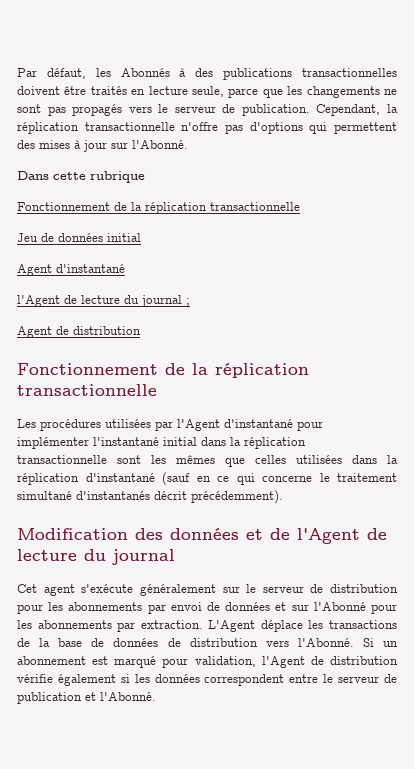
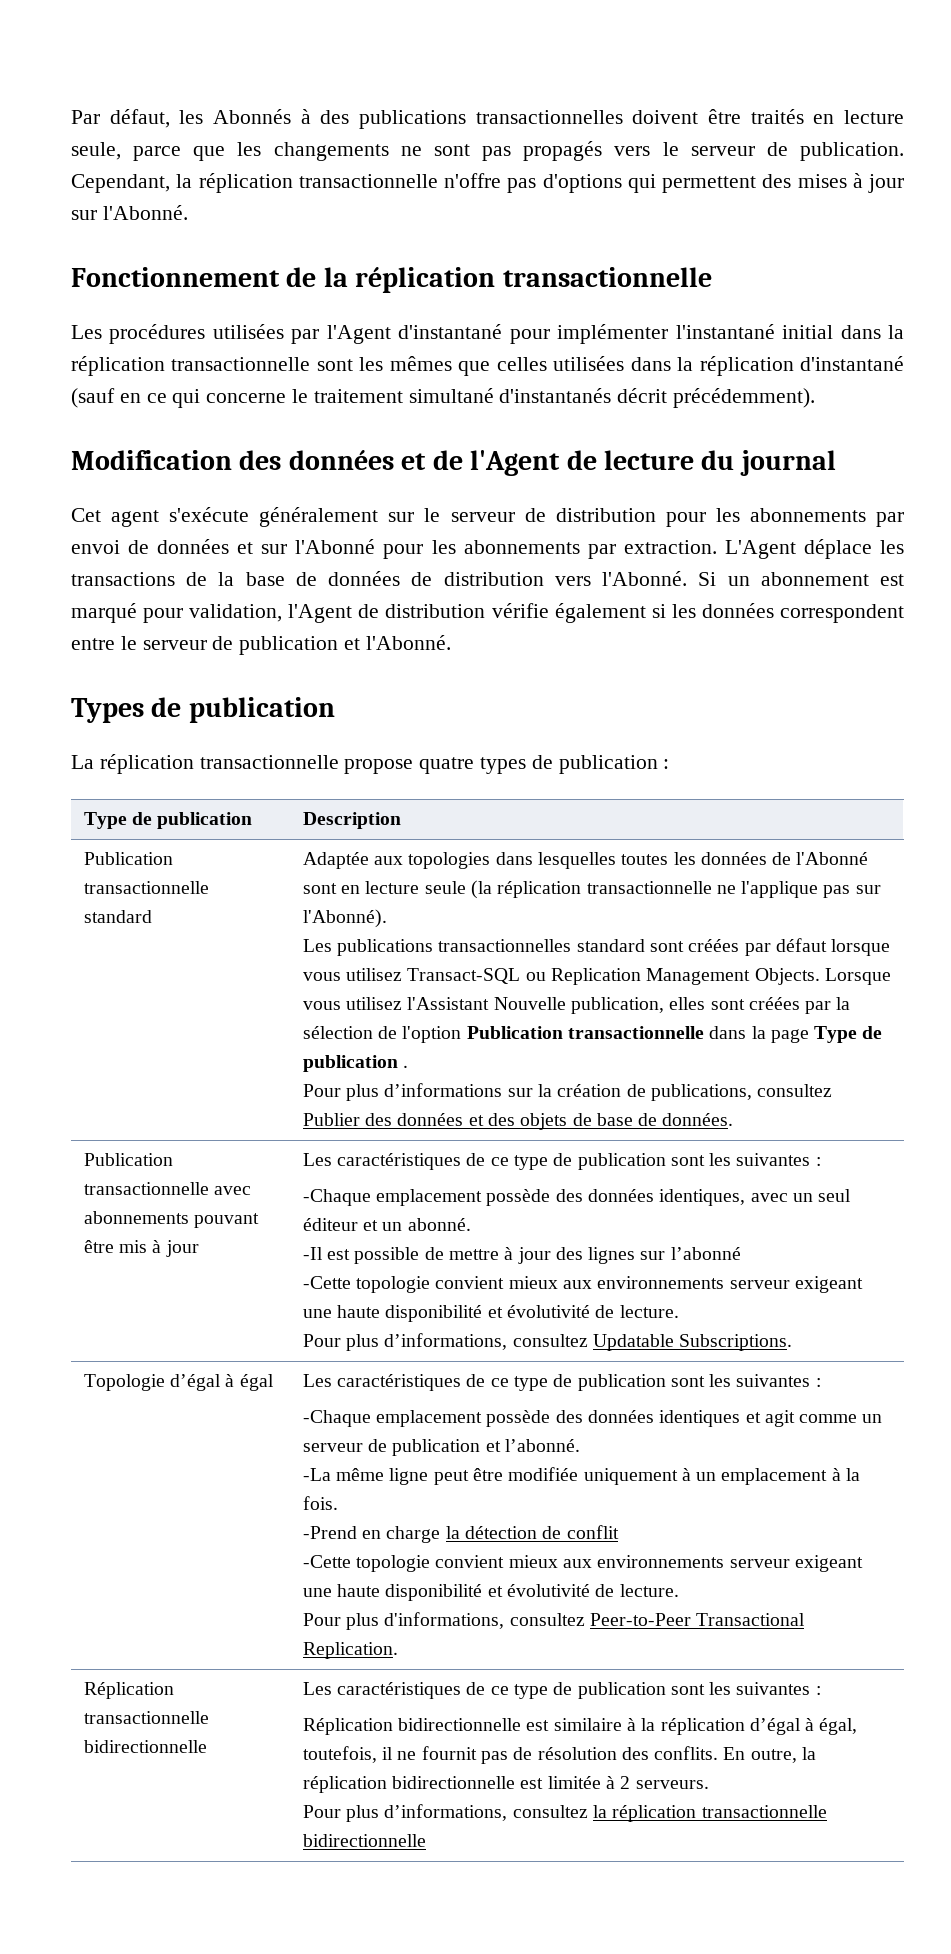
[17,171,145,183] [17,202,300,214] [17,233,141,242] [17,264,125,276] [17,295,190,307] [17,326,141,338] // Dans cette rubrique // Fonctionnement de la réplication transactionnelle // Jeu de données initial // Agent d'instantané // l'Agent de lecture du journal ; // Agent de distribution -> (188, 212) none
(156, 696) none -> [71,697,335,723] [71,754,670,774] [83,812,253,829] [302,812,401,829] [83,852,173,865] [83,881,209,894] [83,910,152,923] [302,852,869,869] [302,880,881,899] [302,909,387,928] [302,938,891,956] [302,968,891,985] [302,997,851,1014] [302,1026,883,1043] [302,1055,409,1072] [302,1083,833,1101] [302,1113,734,1130] [83,1153,173,1166] [83,1182,252,1195] [83,1211,260,1228] [83,1240,199,1257] [302,1153,821,1170] [302,1189,852,1206] [302,1218,471,1231] [302,1247,741,1264] [302,1276,863,1293] [302,1305,679,1322] [302,1333,793,1351] [83,1374,274,1391] [302,1374,821,1391] [302,1410,883,1427] [302,1439,580,1456] [302,1467,860,1485] [302,1496,338,1510] [302,1525,619,1543] [302,1555,863,1572] [302,1584,679,1601] [302,1612,806,1630] [302,1642,398,1659] [83,1682,174,1699] [83,1711,209,1724] [83,1740,207,1753] [302,1682,821,1699] [302,1718,858,1735] [302,1746,816,1764] [302,1776,709,1793] [302,1804,827,1822] [302,1834,426,1847] // Types de publication // La réplication transactionnelle propose quatre types de publication : // Type de publication | Description // Publication transactionnelle standard | Adaptée aux topologies dans lesquelles toutes les données de l'Abonné sont en lecture seule (la réplication transactionnelle ne l'applique pas sur l'Abonné). // Les publications transactionnelles standard sont créées par défaut lorsque vous utilisez Transact-SQL ou Replication Management Objects. Lorsque vous utilisez l'Assistant Nouvelle publication, elles sont créées par la sélection de l'option Publication transactionnelle dans la page Type de publication . // Pour plus d’informations sur la création de publications, consultez Publier des données et des objets de base de données. // Publication transactionnelle avec abonnements pouvant être mis à jour | Les caractéristiques de ce type de publication sont les suivantes : // -Chaque emplacement possède des données identiques, avec un seul éditeur et un abonné. // -Il est possible de mettre à jour des lignes sur l’abonné // -Cette topologie convient mieux aux environnements serveur exigeant une haute disponibilité et évolutivité de lecture. // Pour plus d’informations, consultez Updatable Subscriptions. // Topologie d’égal à égal | Les caractéristiques de ce type de publication sont les suivantes : // -Chaque emplacement possède des données identiques et agit comme un serveur de publication et l’abonné. // -La même ligne peut être modifiée uniquement à un emplacement à la fois. // -Prend en charge la détection de conflit // -Cette topologie convient mieux aux environnements serveur exigeant une haute disponibilité et évolutivité de lecture. // Pour plus d'informations, consultez Peer-to-Peer Transactional Replication. // Réplication transactionnelle bidirectionnelle | Les caractéristiques de ce type de publication sont les suivantes : // Réplication bidirectionnelle est similaire à la réplication d’égal à égal, toutefois, il ne fournit pas de résolution des conflits. En outre, la réplication bidirectionnelle est limitée à 2 serveurs. // Pour plus d’informations, consultez la réplication transactionnelle bidirectionnelle

